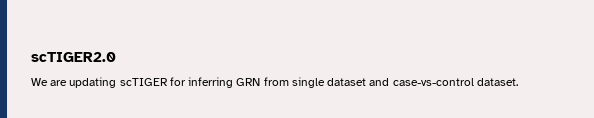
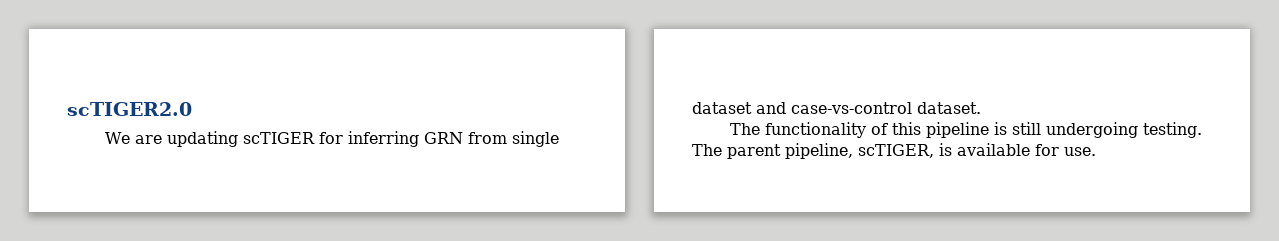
(518, 82) none -> [730,122,1203,138] [692,143,1096,159] // The functionality of this pipeline is still undergoing testing. The parent pipeline, scTIGER, is available for use.

